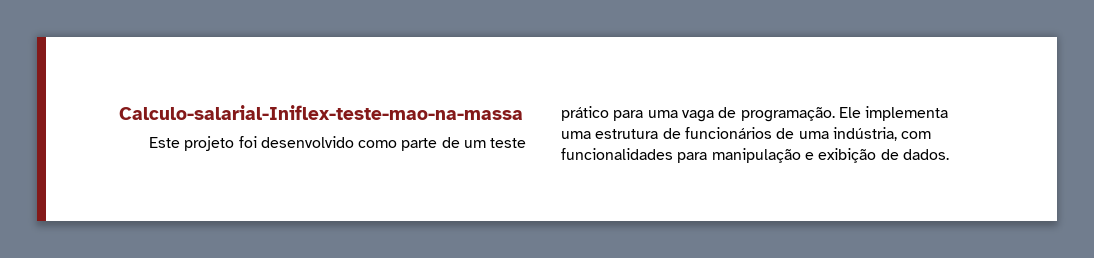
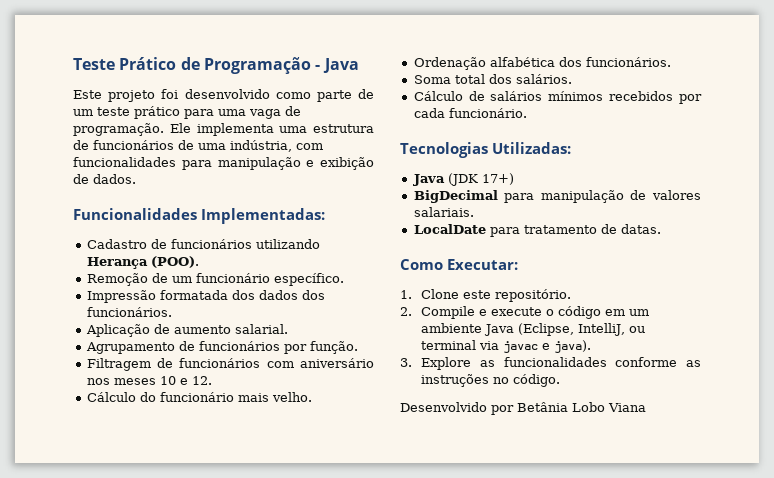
[119,105,523,120] Calculo-salarial-Iniflex-teste-mao-na-massa -> [73,57,359,74] Teste Prático de Programação - Java
(949, 154) none -> [73,208,326,224] [86,239,320,249] [86,256,199,269] [86,273,344,286] [86,290,325,303] [86,307,172,317] [85,324,288,337] [85,341,358,354] [86,358,374,371] [86,376,212,385] [86,392,312,402] [413,57,671,70] [413,74,572,84] [413,91,702,104] [413,108,527,118] [400,142,572,158] [412,173,514,186] [413,190,701,203] [413,207,474,217] [413,224,661,237] [400,259,519,270] [400,289,572,302] [400,306,650,319] [421,323,646,336] [421,340,592,353] [400,357,701,370] [421,374,561,387] [400,402,646,415] // Funcionalidades Implementadas: // Cadastro de funcionários utilizando Herança (POO). // Remoção de um funcionário específico. // Impressão formatada dos dados dos funcionários. // Aplicação de aumento salarial. // Agrupamento de funcionários por função. // Filtragem de funcionários com aniversário nos meses 10 e 12. // Cálculo do funcionário mais velho. // Ordenação alfabética dos funcionários. // Soma total dos salários. // Cálculo de salários mínimos recebidos por cada funcionário. // Tecnologias Utilizadas: // Java (JDK 17+) // BigDecimal para manipulação de valores salariais. // LocalDate para tratamento de datas. // Como Executar: // 1. Clone este repositório. // 2. Compile e execute o código em um ambiente Java (Eclipse, IntelliJ, ou terminal via javac e java). // 3. Explore as funcionalidades conforme as instruções no código. // Desenvolvido por Betânia Lobo Viana

